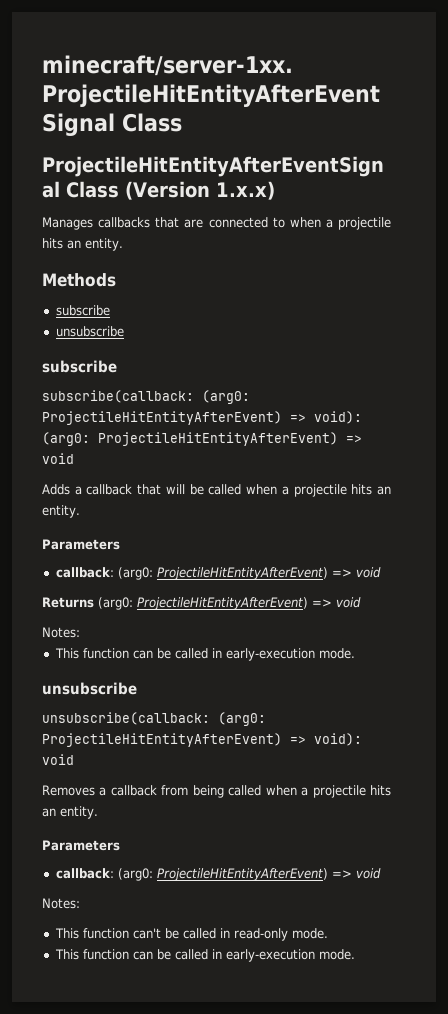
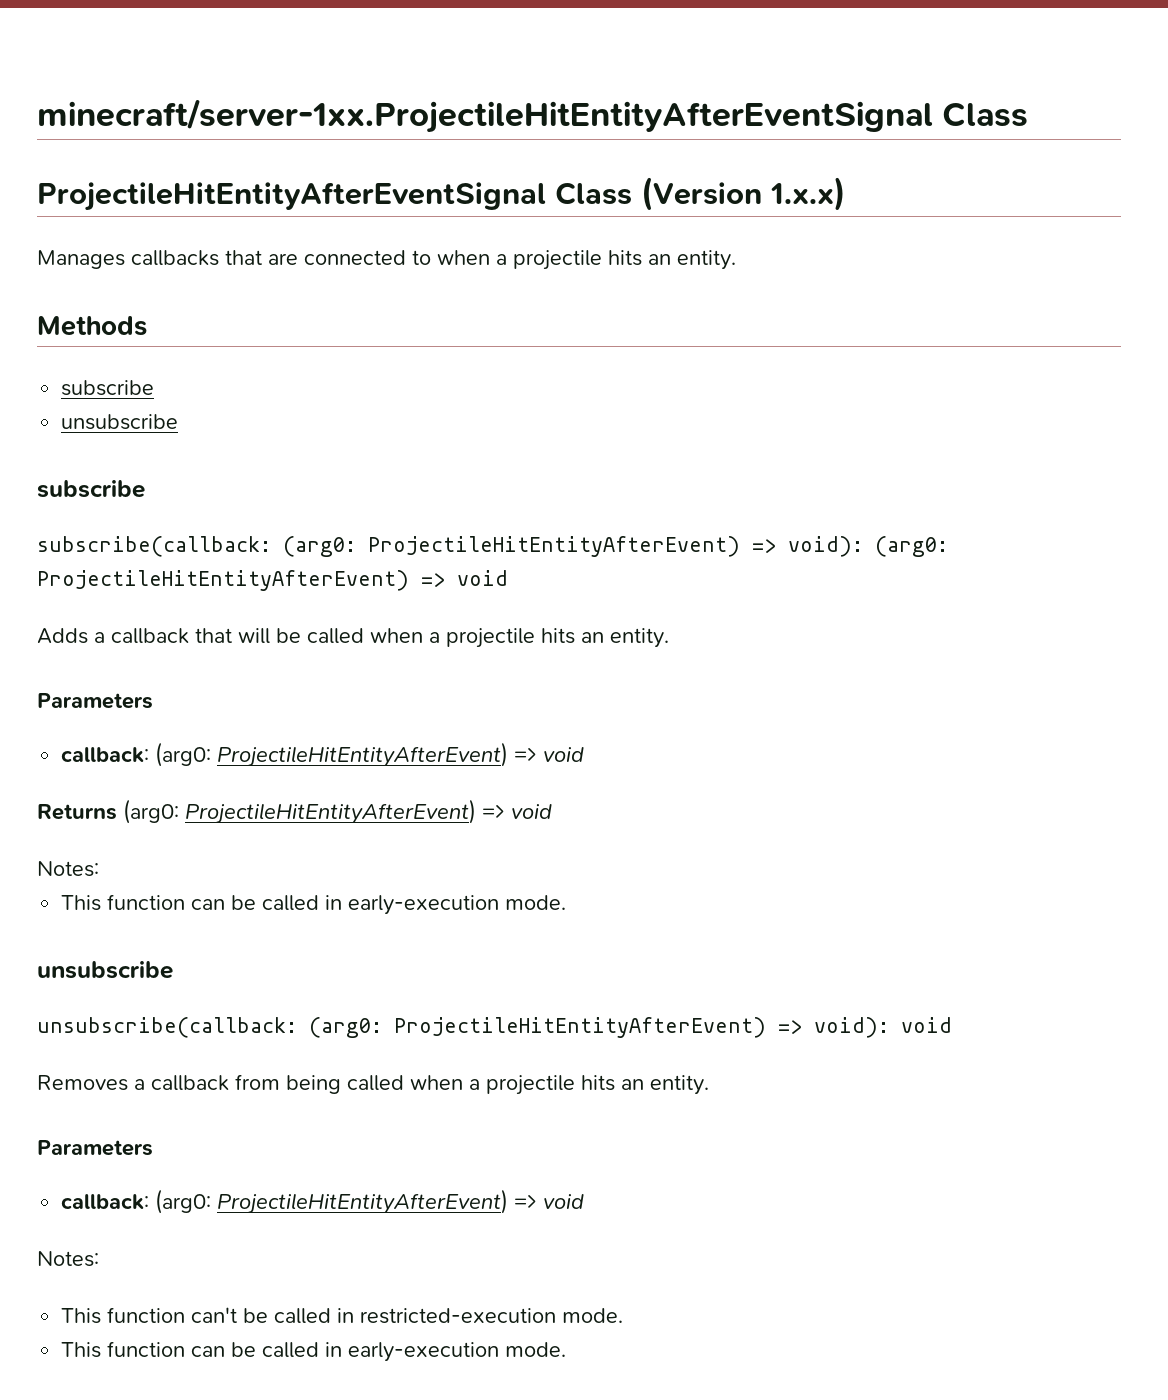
[233,928,288,941] read-only -> [360,1308,557,1324] restricted-execution

